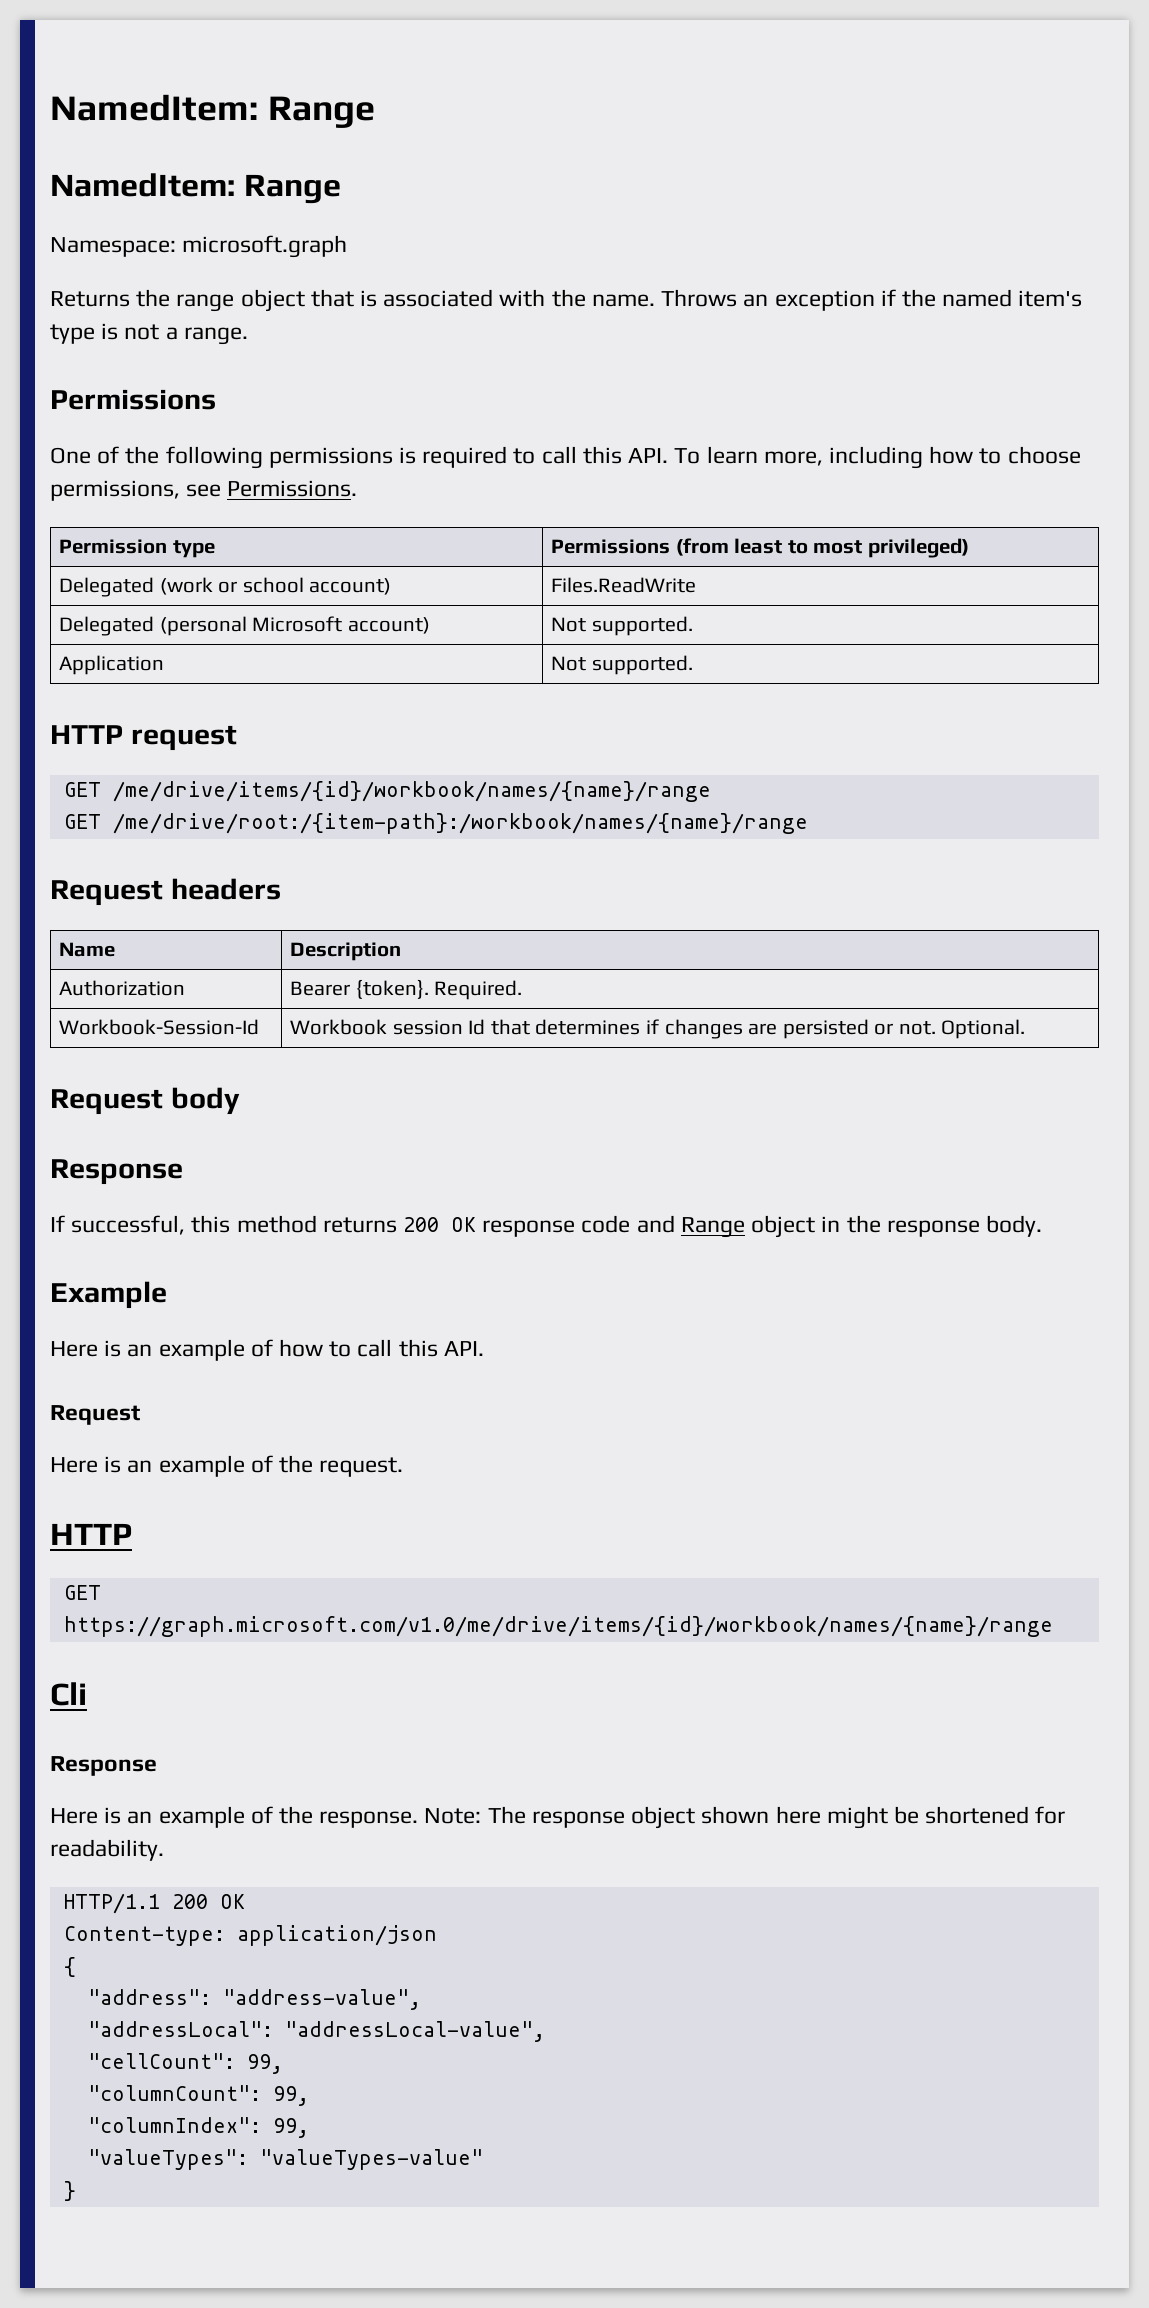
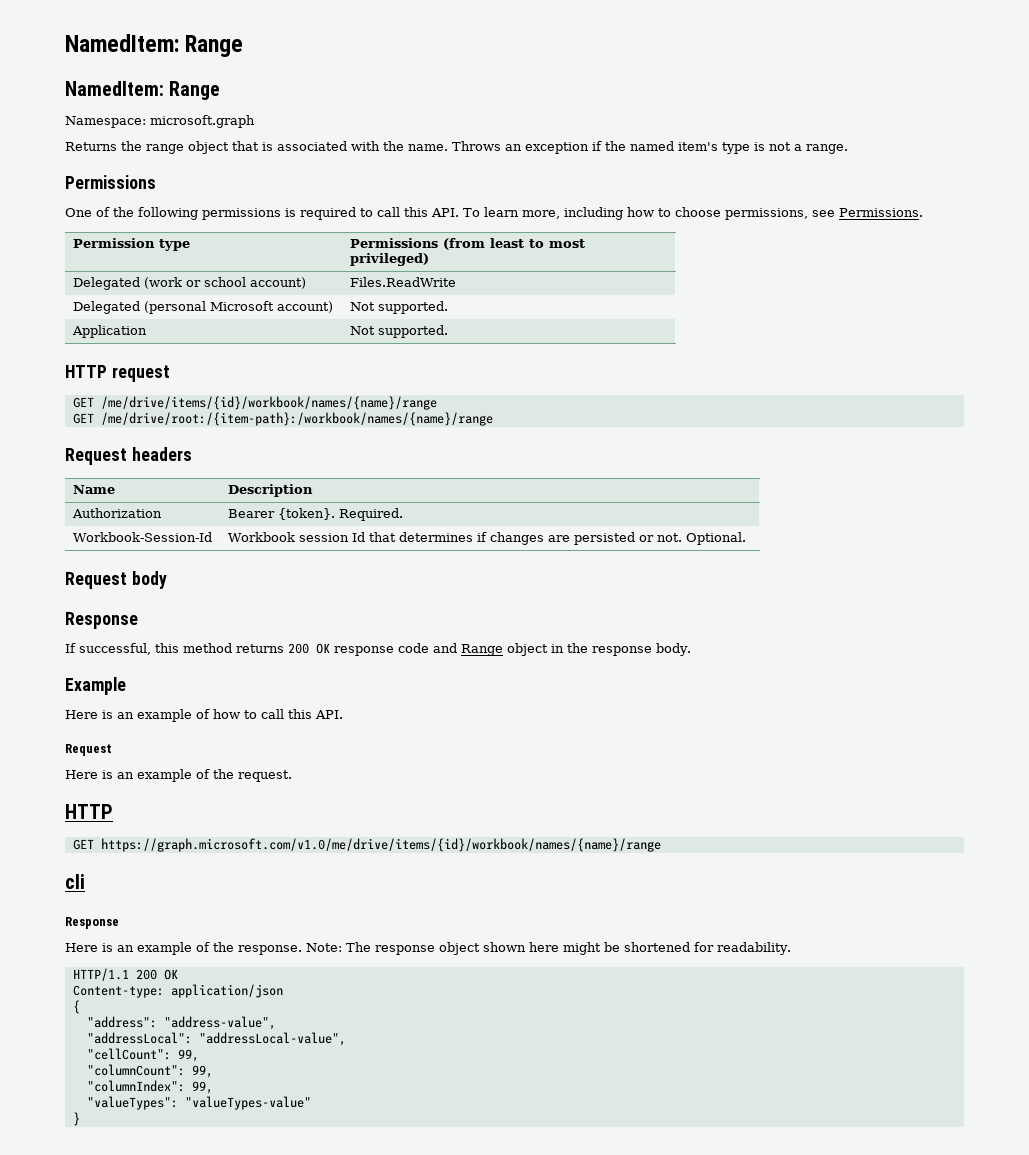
[50,1682,87,1706] Cli -> [65,874,85,889] cli

